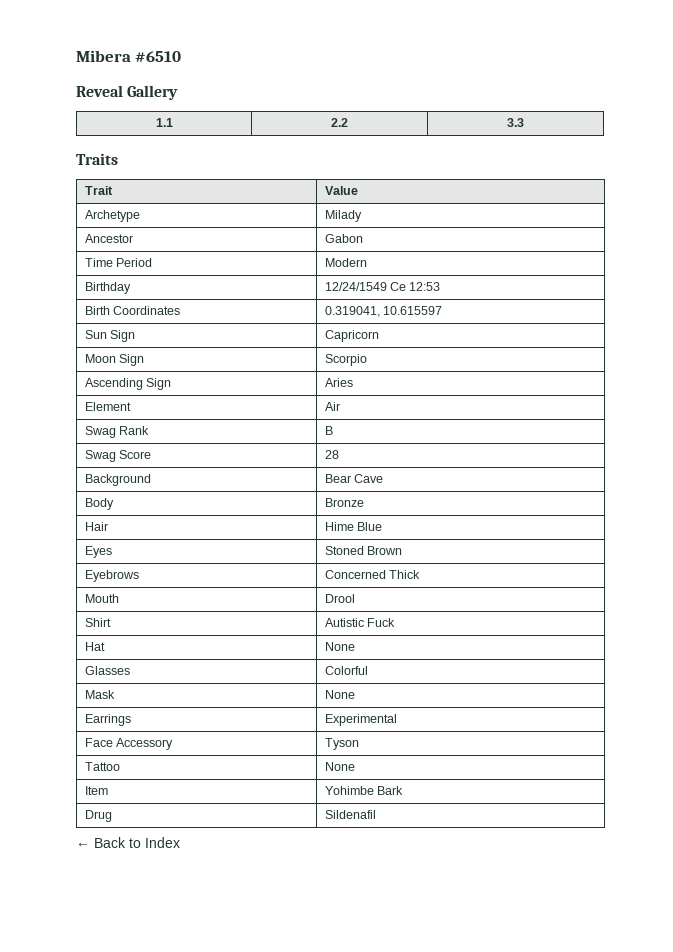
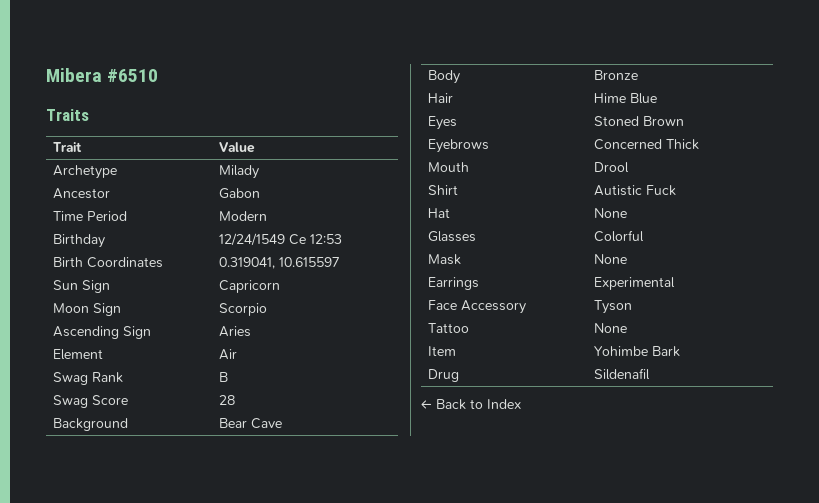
[76,85,179,100] [155,118,173,127] [331,118,348,127] [507,118,524,127] // Reveal Gallery // 1.1 | 2.2 | 3.3 -> (159, 75) none

